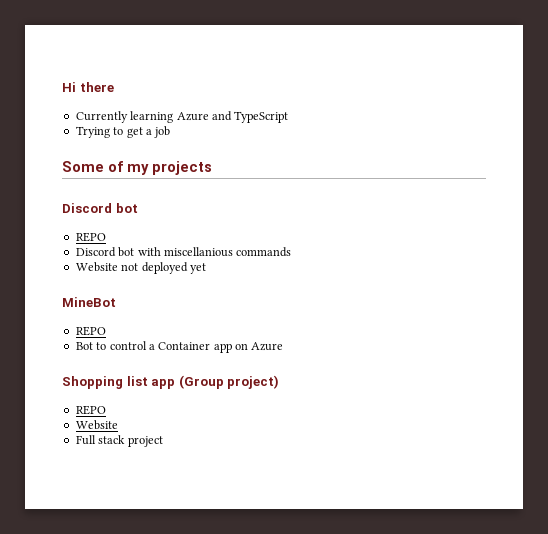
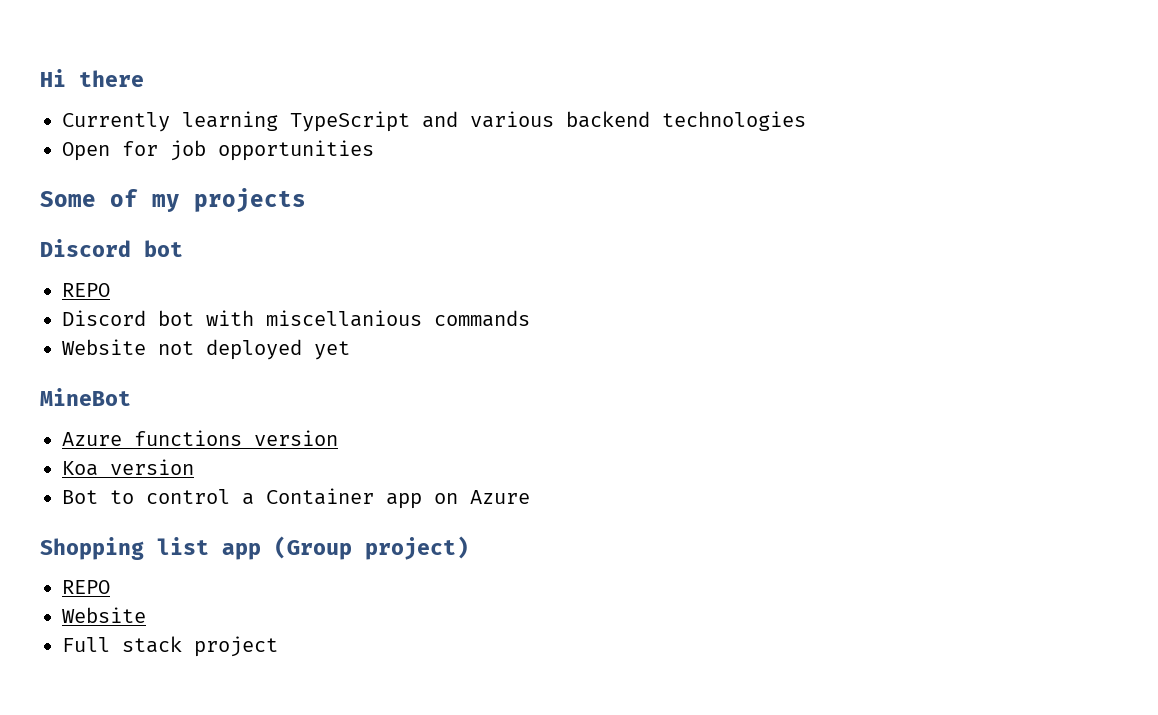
[176,111,289,123] [75,126,152,138] Azure and TypeScript // Trying to get a -> [290,111,806,132] [62,141,158,161] TypeScript and various backend technologies // Open for
(171, 132) none -> [218,140,374,161] opportunities
[75,326,106,336] REPO -> [62,430,338,446] [62,459,194,476] Azure functions version // Koa version

